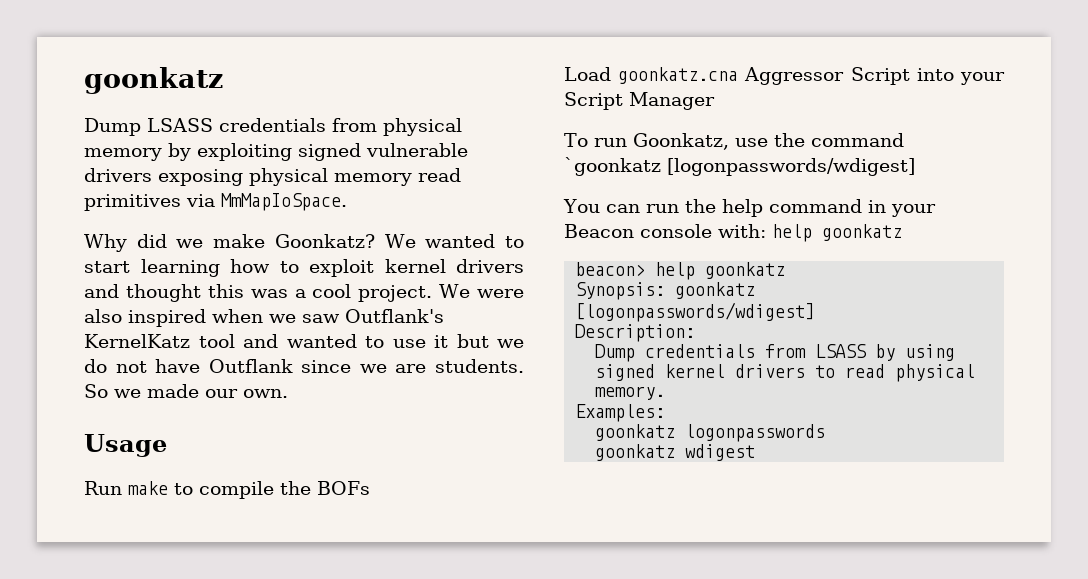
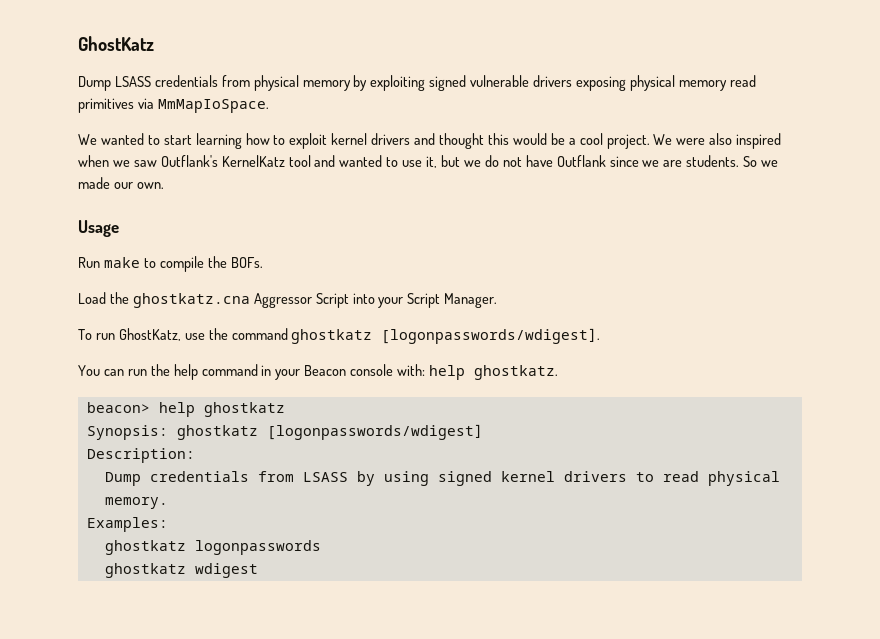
[84,67,223,94] goonkatz -> [78,36,154,51] GhostKatz
[84,234,375,252] Why did we make Goonkatz? -> (269, 106) none
[250,289,288,298] was -> [512,133,565,145] would be
[434,335,448,348] it -> [426,156,438,168] it,
[317,481,370,495] BOFs -> [230,257,263,268] BOFs.
[618,67,739,84] goonkatz.cna -> [109,292,250,308] the ghostkatz.cna
[629,92,715,110] Manager -> [444,293,498,308] Manager.
[632,133,729,150] Goonkatz, -> [118,328,181,341] GhostKatz,
[564,157,915,176] `goonkatz [logonpasswords/wdigest] -> [291,328,601,344] ghostkatz [logonpasswords/wdigest].
[822,224,902,241] goonkatz -> [474,365,559,380] ghostkatz.
[705,262,786,279] goonkatz -> [203,402,285,417] ghostkatz
[675,282,756,299] goonkatz -> [176,425,258,440] ghostkatz
[595,424,676,441] goonkatz -> [104,540,186,555] ghostkatz
[595,444,676,461] goonkatz -> [104,563,186,578] ghostkatz

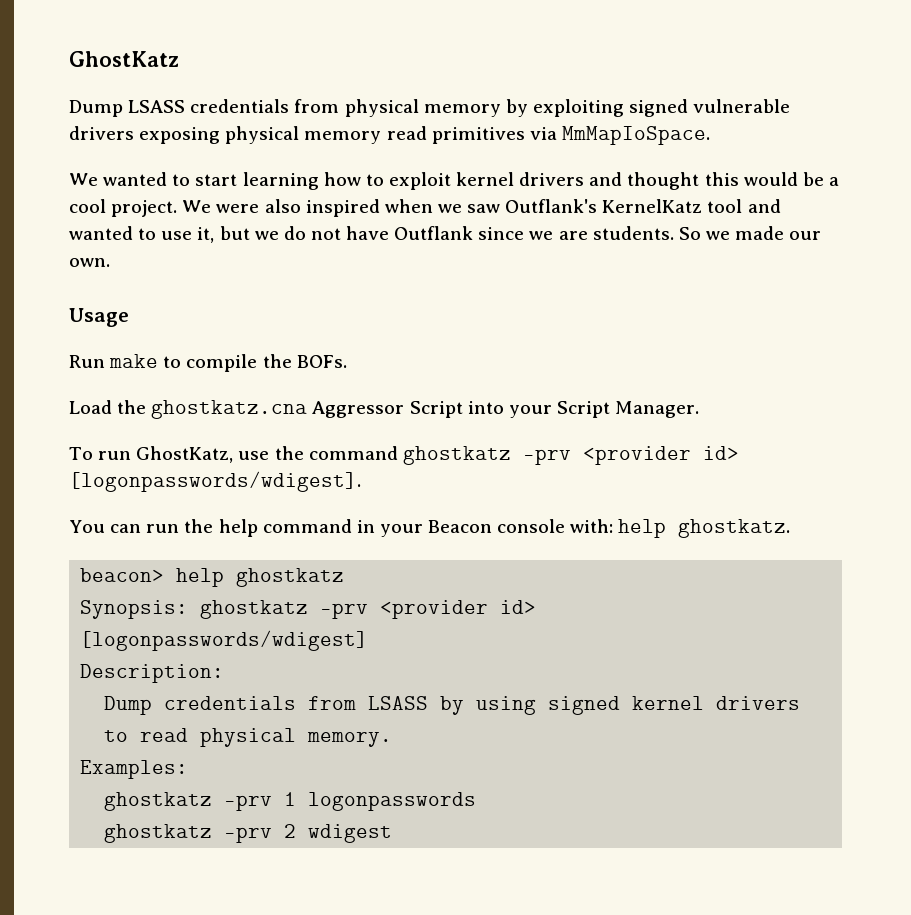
(373, 336) none -> [522,446,739,465] -prv <provider id>
(258, 432) none -> [320,600,537,619] -prv <provider id>
(186, 547) none -> [224,792,297,811] -prv 1
(186, 570) none -> [224,824,297,843] -prv 2

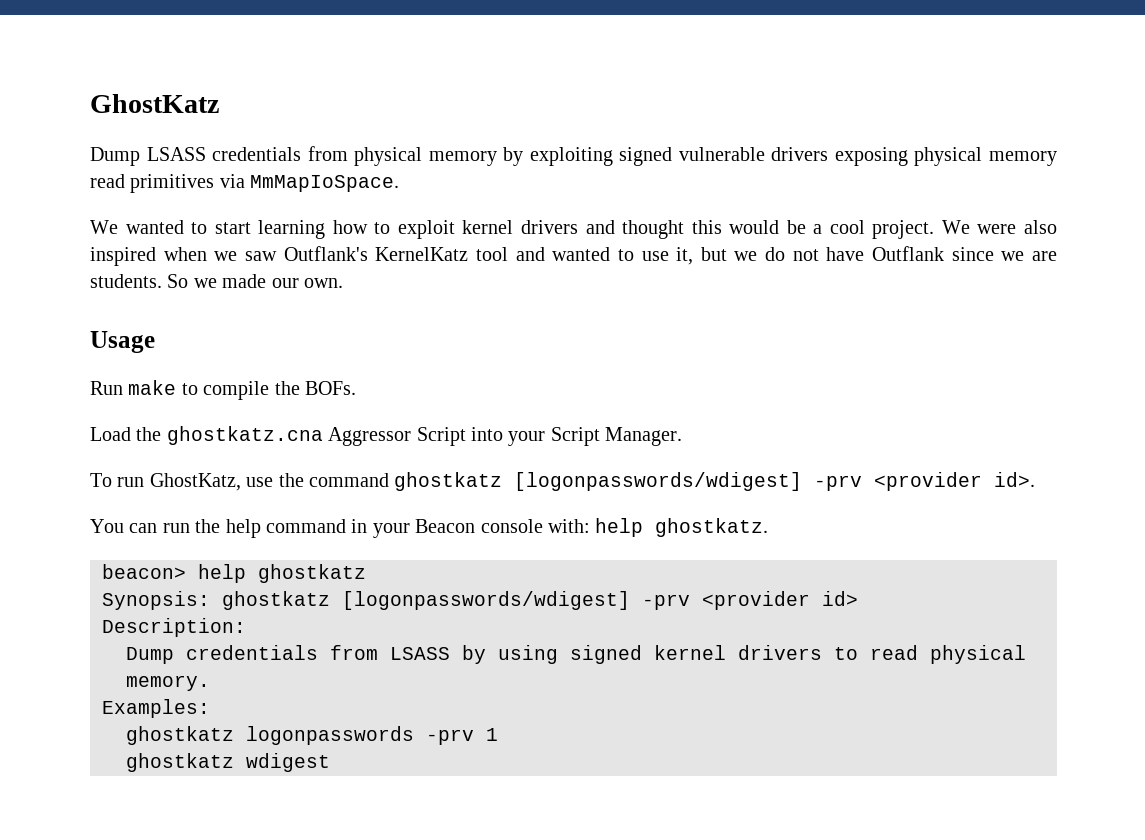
[522,446,739,465] [69,471,361,492] -prv <provider id> [logonpasswords/wdigest]. -> [514,472,1036,491] [logonpasswords/wdigest] -prv <provider id>.
[320,600,537,619] [80,630,369,651] -prv <provider id> [logonpasswords/wdigest] -> [342,591,858,610] [logonpasswords/wdigest] -prv <provider id>
(213, 801) none -> [246,726,414,745] logonpasswords
[308,792,477,811] [104,824,297,843] logonpasswords // ghostkatz -prv 2 -> [126,753,234,772] // ghostkatz

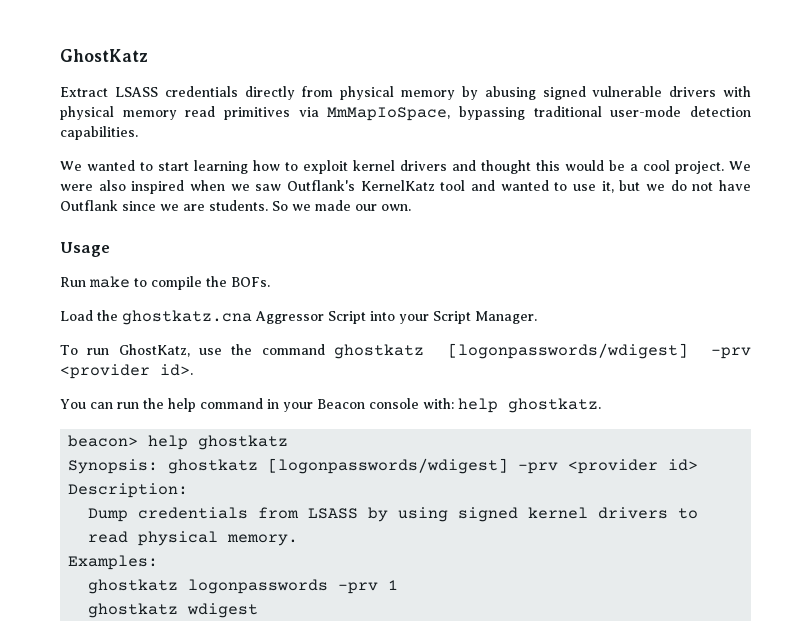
[90,147,140,166] Dump -> [60,87,108,97] Extract
(302, 154) none -> [244,86,295,100] directly
[529,147,613,166] exploiting -> [484,86,536,100] abusing
[834,147,908,166] exposing -> [723,86,752,97] with
[250,175,400,192] MmMapIoSpace. -> [327,106,751,121] [60,126,138,140] MmMapIoSpace, bypassing traditional user-mode detection capabilities.

